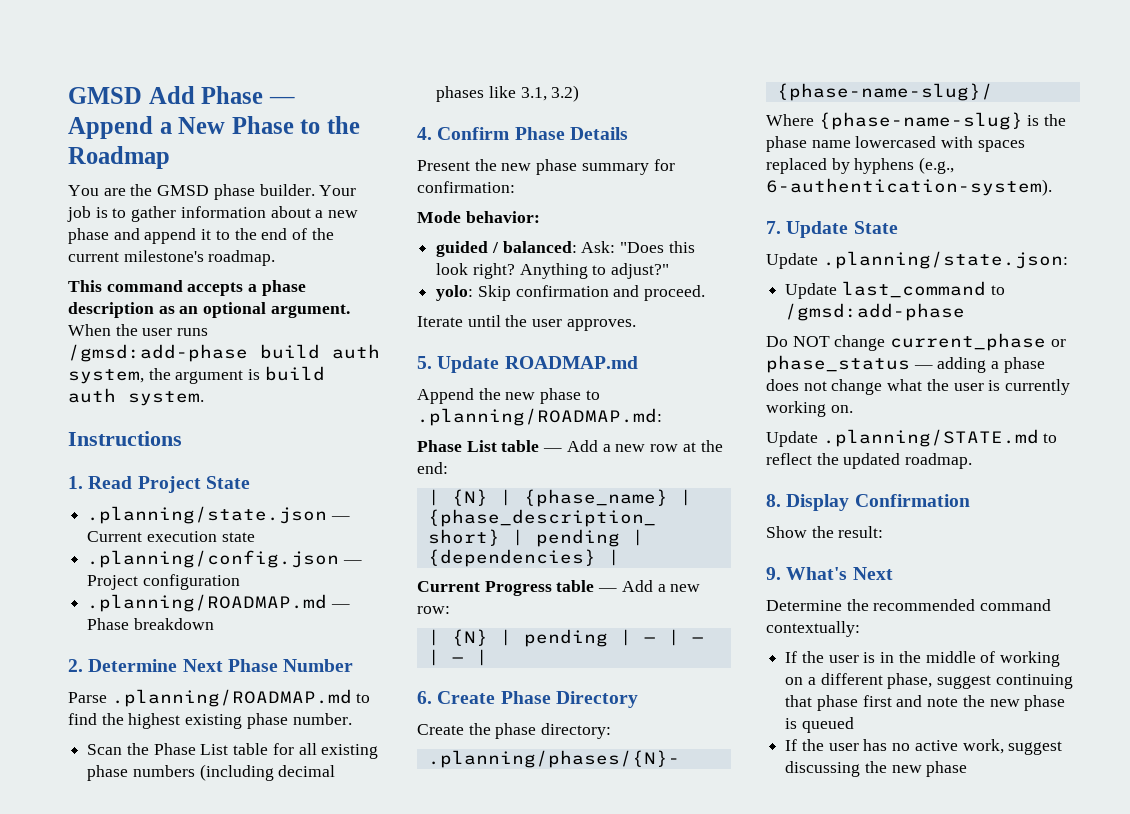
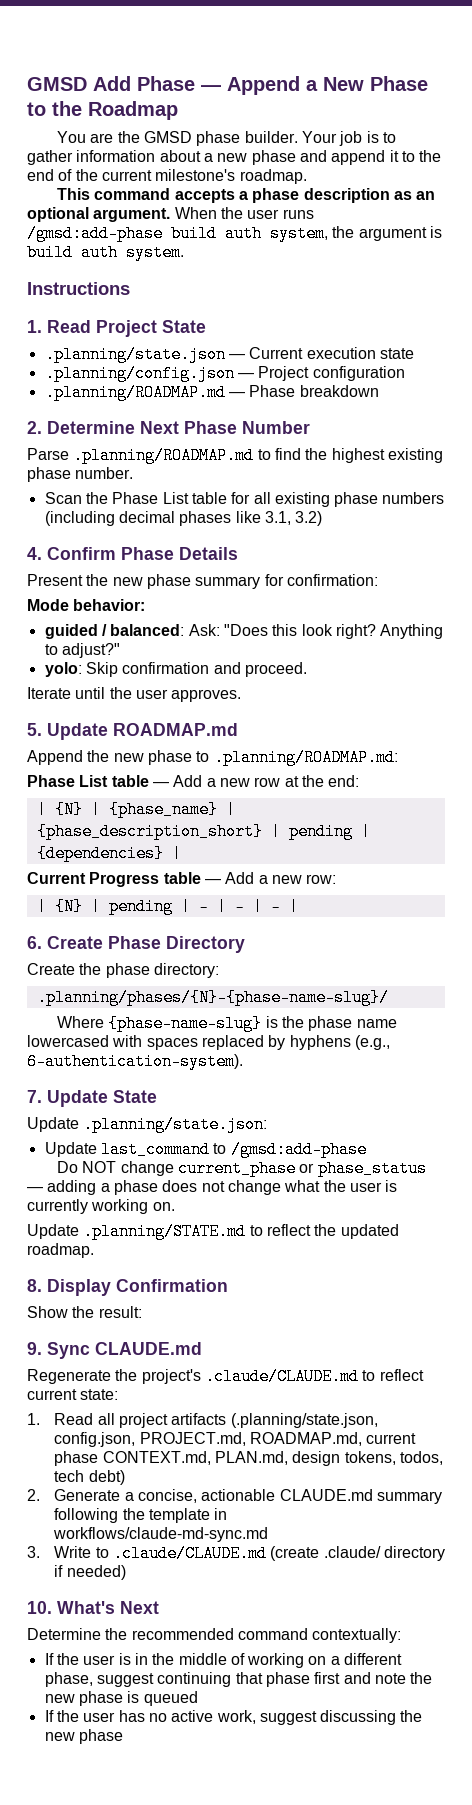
(781, 573) none -> [47,1342,202,1359] [27,1368,424,1385] [27,1389,119,1400] [27,1413,378,1428] [54,1432,417,1447] [54,1451,443,1466] [54,1470,125,1485] [27,1489,442,1504] [54,1508,228,1523] [53,1527,269,1542] [27,1545,445,1562] [54,1565,126,1580] [27,1601,52,1614] Sync CLAUDE.md // Regenerate the project's .claude/CLAUDE.md to reflect current state: // 1. Read all project artifacts (.planning/state.json, config.json, PROJECT.md, ROADMAP.md, current phase CONTEXT.md, PLAN.md, design tokens, todos, tech debt) // 2. Generate a concise, actionable CLAUDE.md summary following the template in workflows/claude-md-sync.md // 3. Write to .claude/CLAUDE.md (create .claude/ directory if needed) // 10.

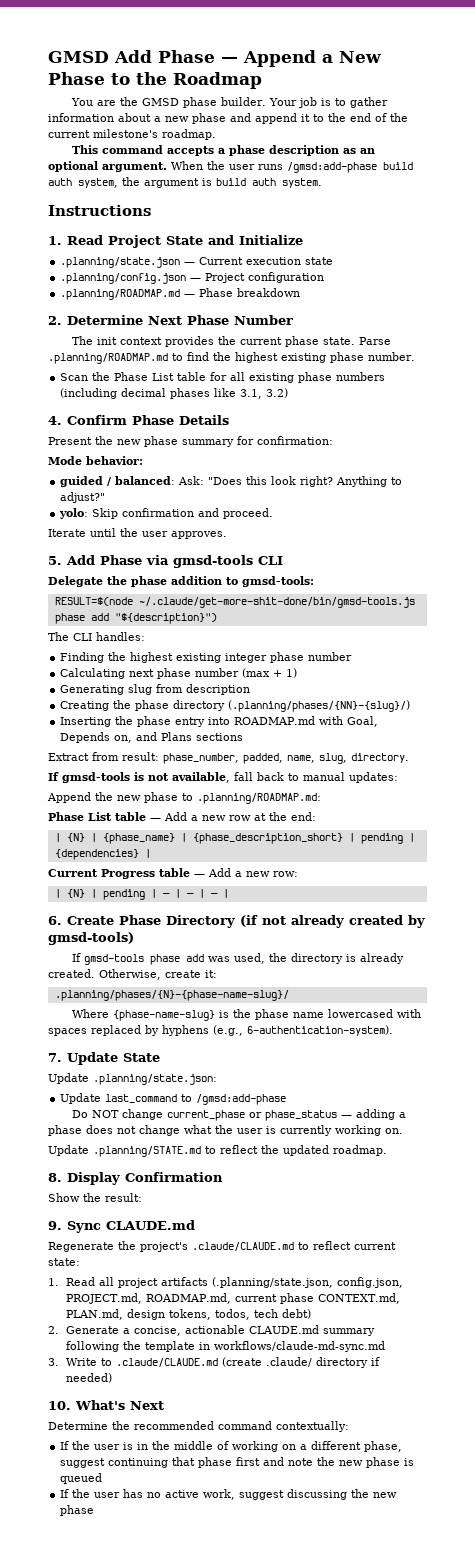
(206, 326) none -> [208,235,303,245] and Initialize
(310, 427) none -> [71,336,355,347] The init context provides the current phase state.
[47,723,238,740] Update ROADMAP.md -> [66,555,283,568] [48,576,314,587] [54,597,415,608] [54,613,217,624] [48,632,145,641] [60,652,353,663] [60,668,298,679] [60,684,251,695] [60,700,411,712] [60,716,379,727] [60,732,244,743] [48,752,409,764] [48,772,398,783] Add Phase via gmsd-tools CLI // Delegate the phase addition to gmsd-tools: // RESULT=$(node ~/.claude/get-more-shit-done/bin/gmsd-tools.js phase add "${description}") // The CLI handles: // Finding the highest existing integer phase number // Calculating next phase number (max + 1) // Generating slug from description // Creating the phase directory (.planning/phases/{NN}-{slug}/) // Inserting the phase entry into ROADMAP.md with Goal, Depends on, and Plans sections // Extract from result: phase_number, padded, name, slug, directory. // If gmsd-tools is not available, fall back to manual updates:
[27,963,219,978] // Create the phase directory: -> [240,915,425,928] [48,932,134,945] [71,953,404,965] [48,969,217,980] (if not already created by gmsd-tools) // If gmsd-tools phase add was used, the directory is already created. Otherwise, create it:

